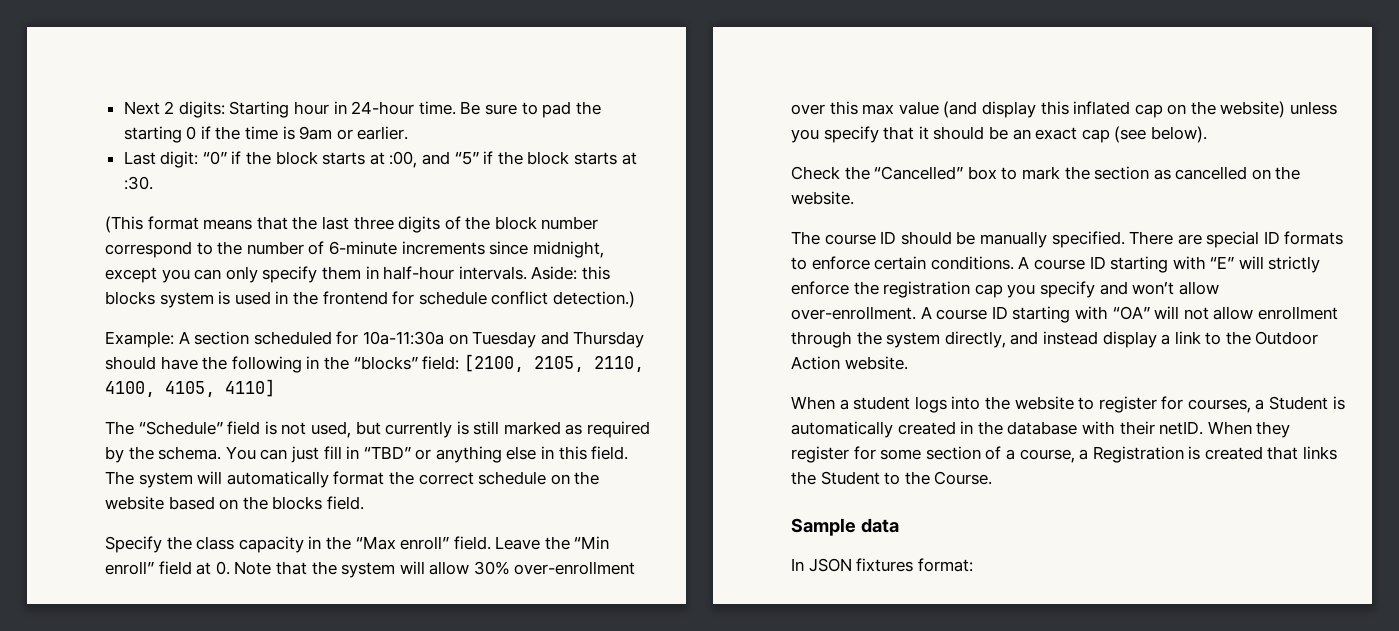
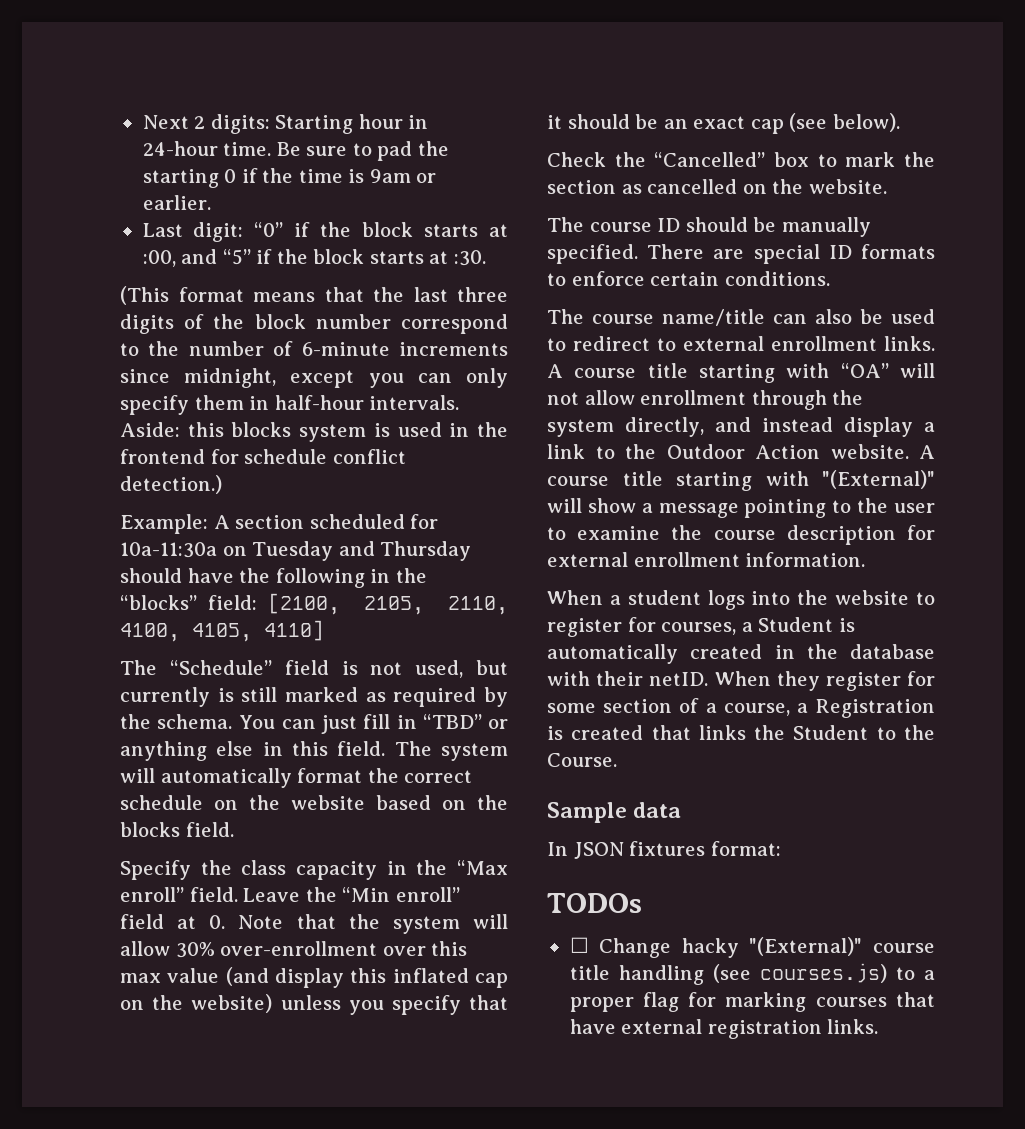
[1018,256,1321,273] [791,281,1219,298] [791,306,1008,320] A course ID starting with “E” will strictly enforce the registration cap you specify and won’t allow over-enrollment. A course ID -> [547,309,935,326] [547,336,935,351] [547,363,688,378] // The course name/title can also be used to redirect to external enrollment links. A course title
(908, 363) none -> [919,445,935,459] [547,470,935,491] [547,498,935,518] [547,525,935,545] [547,552,866,567] A course title starting with "(External)" will show a message pointing to the user to examine the course description for external enrollment information.
(973, 565) none -> [547,893,642,913] [569,937,935,958] [569,963,935,985] [569,992,935,1012] [569,1019,879,1039] // TODOs // ☐ Change hacky "(External)" course title handling (see courses.js) to a proper flag for marking courses that have external registration links.

